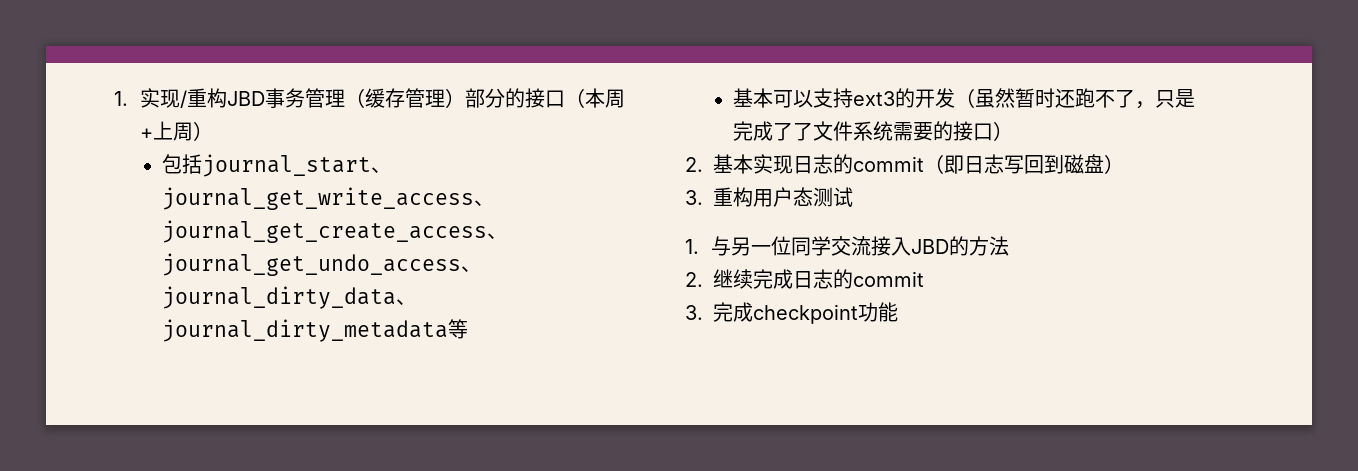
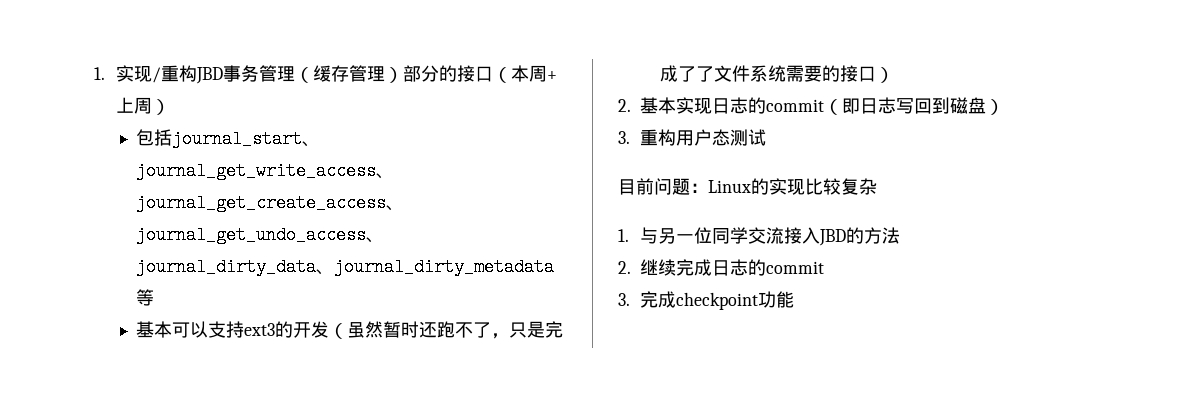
(853, 197) none -> [618,178,877,195] // 目前问题：Linux的实现比较复杂

